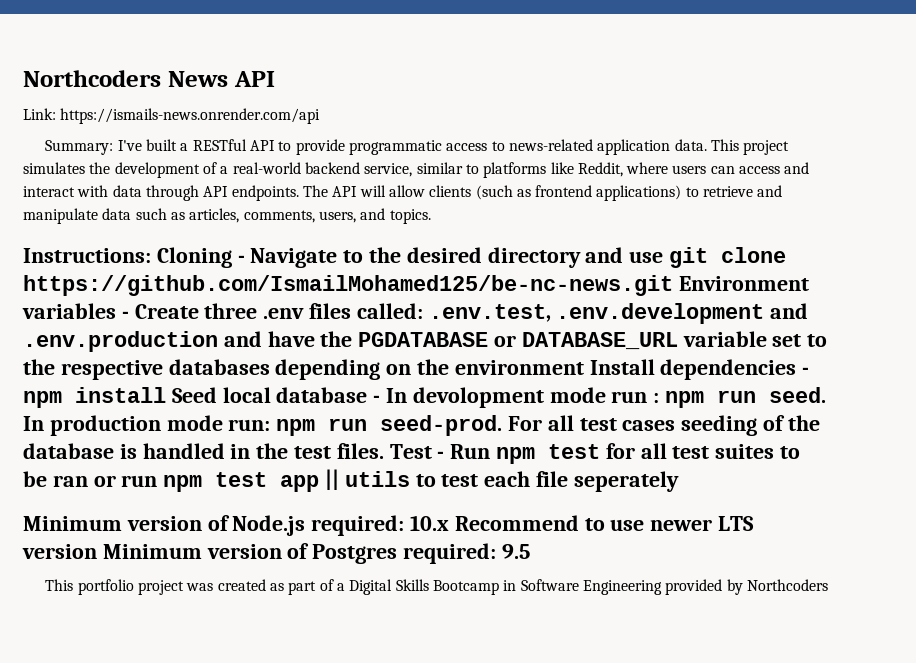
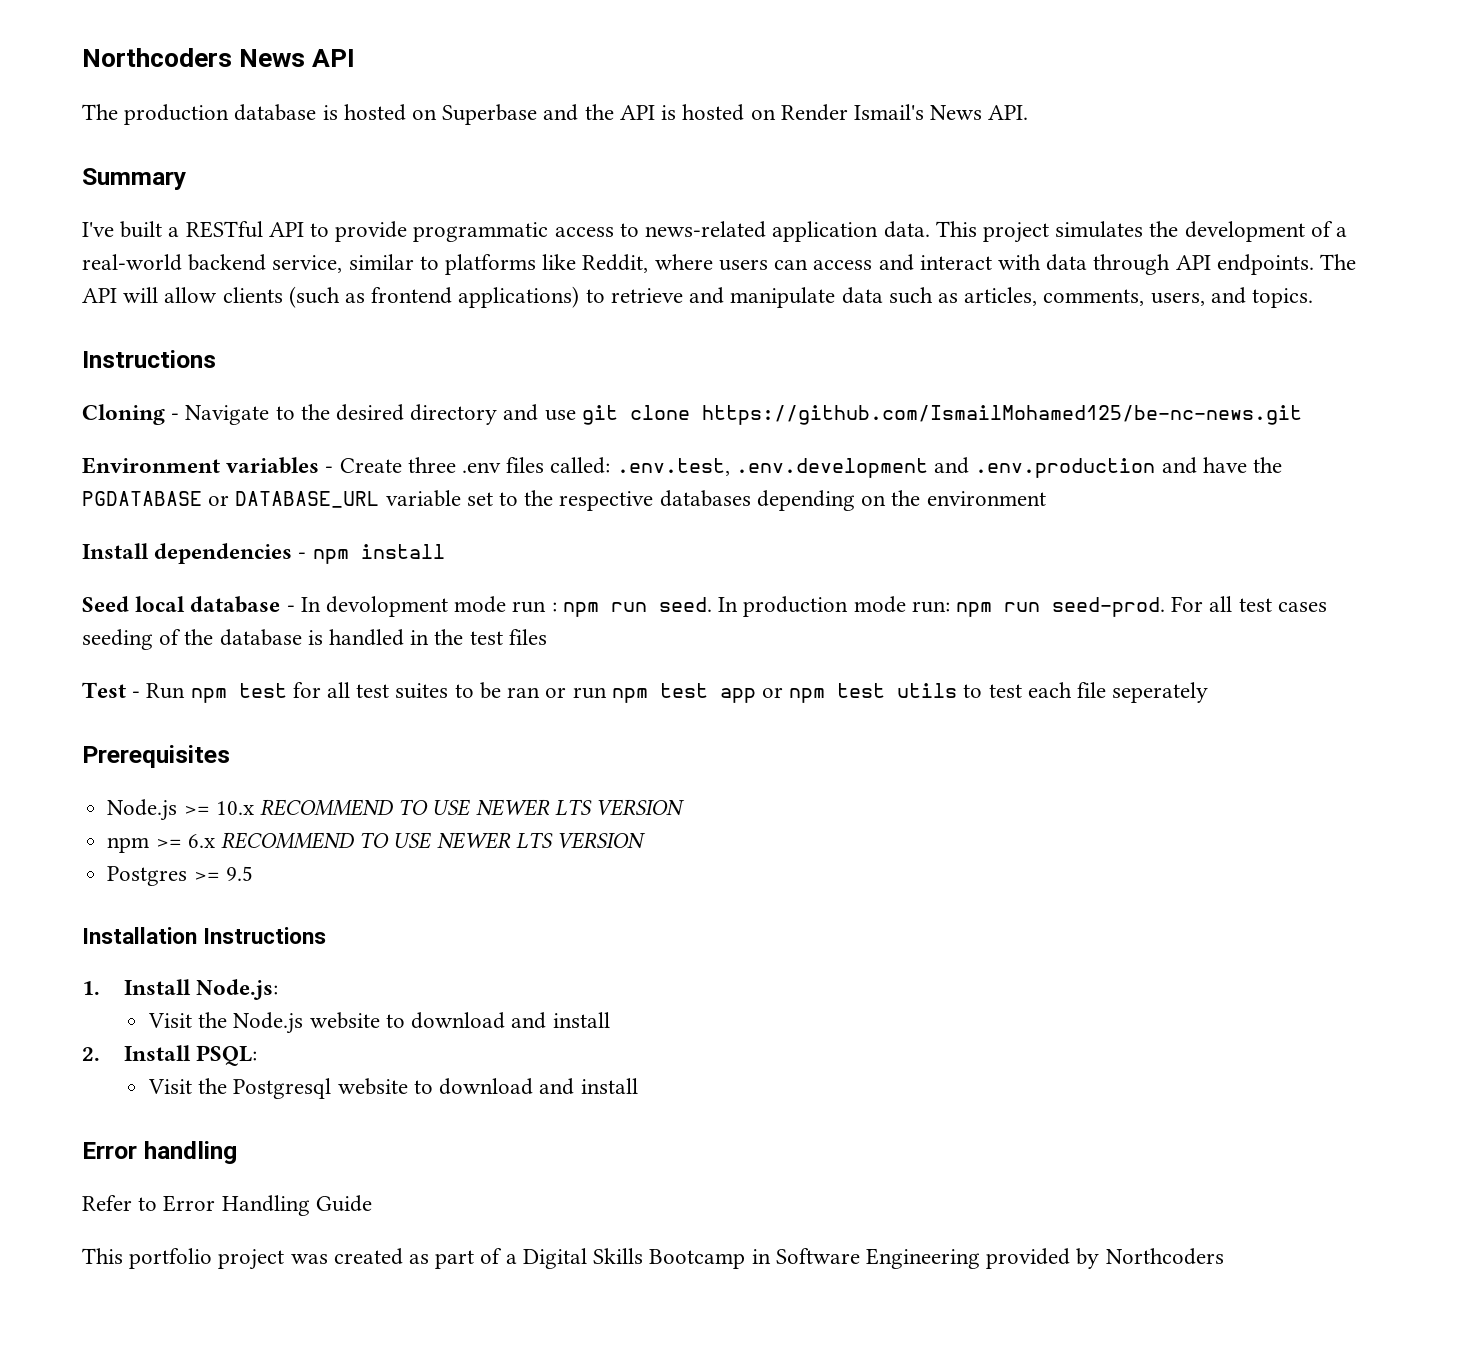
[23,108,321,124] [45,140,114,155] Link: https://ismails-news.onrender.com/api // Summary: -> [82,104,1029,125] [82,168,186,190] The production database is hosted on Superbase and the API is hosted on Render Ismail's News API. // Summary //
[23,248,151,263] Instructions: -> [82,350,216,368] Instructions //
(673, 285) none -> (1302, 415) //
(584, 367) none -> (1046, 498) //
(166, 395) none -> (445, 551) //
[336,443,384,459] files. -> [508,629,547,645] files //
[325,469,340,490] || -> [761,683,886,703] or npm test
[23,515,755,536] [22,543,530,564] Minimum version of Node.js required: 10.x Recommend to use newer LTS version Minimum version of Postgres required: 9.5 -> [82,745,230,768] [107,799,685,821] [107,832,646,853] [107,866,253,886] [82,927,327,944] [82,979,278,1000] [148,1012,610,1034] [82,1045,257,1066] [148,1078,638,1099] [82,1141,237,1164] [82,1195,372,1216] Prerequisites // Node.js >= 10.x RECOMMEND TO USE NEWER LTS VERSION // npm >= 6.x RECOMMEND TO USE NEWER LTS VERSION // Postgres >= 9.5 // Installation Instructions // 1. Install Node.js: // Visit the Node.js website to download and install // 2. Install PSQL: // Visit the Postgresql website to download and install // Error handling // Refer to Error Handling Guide

